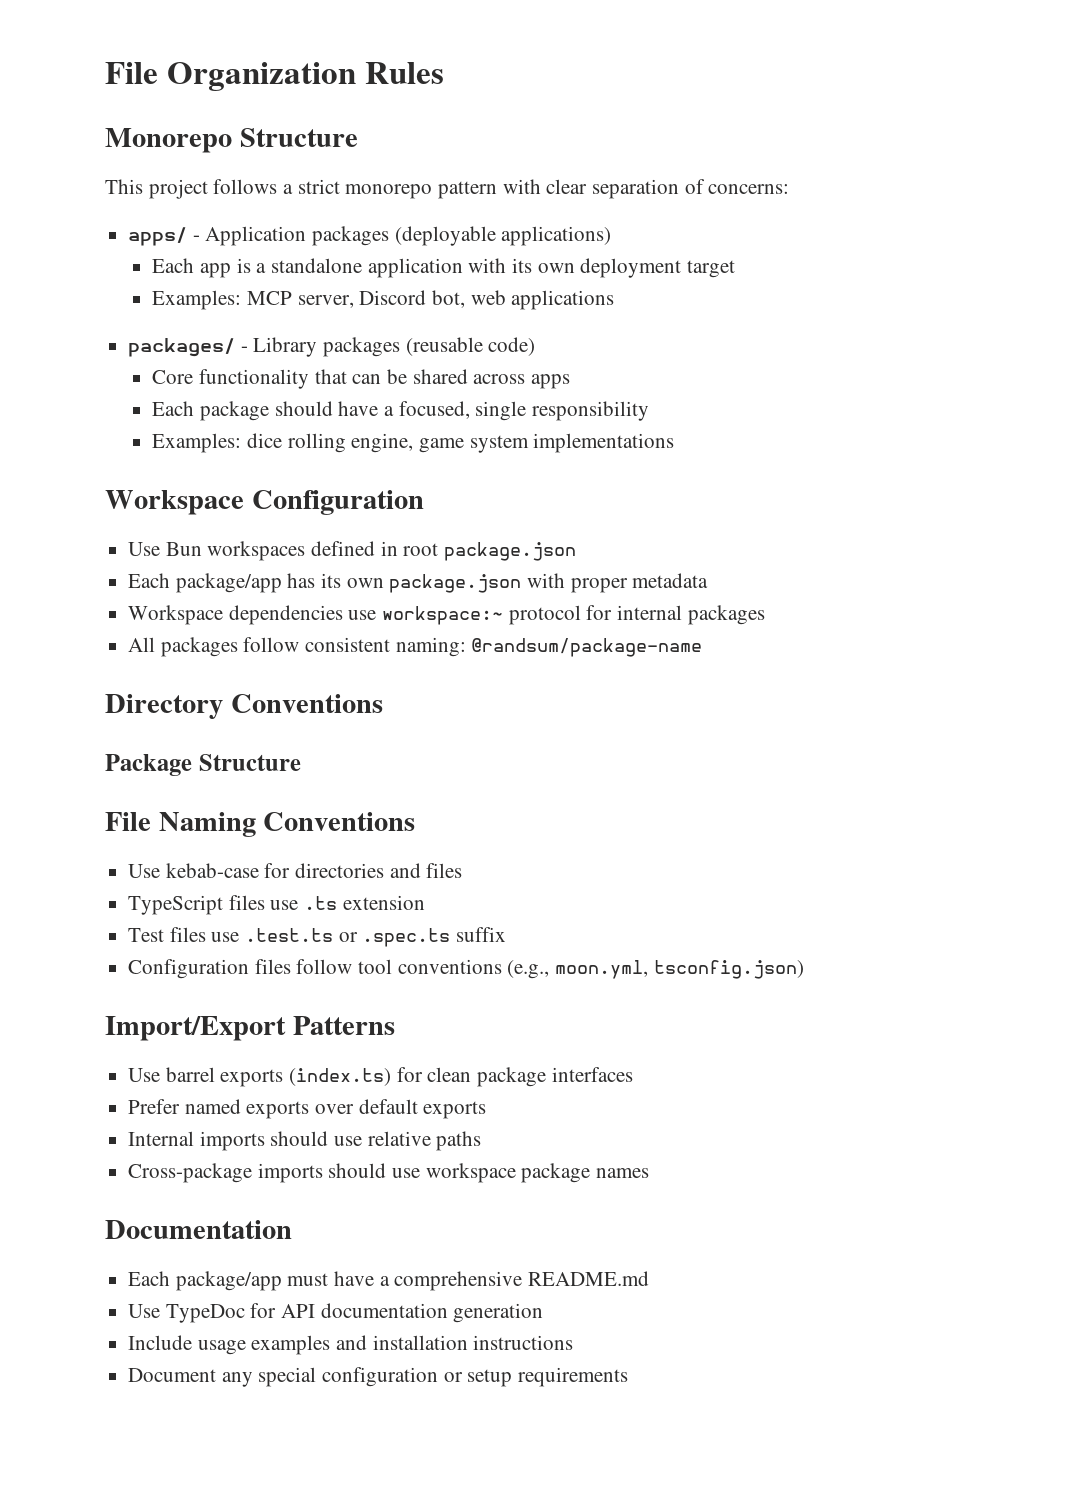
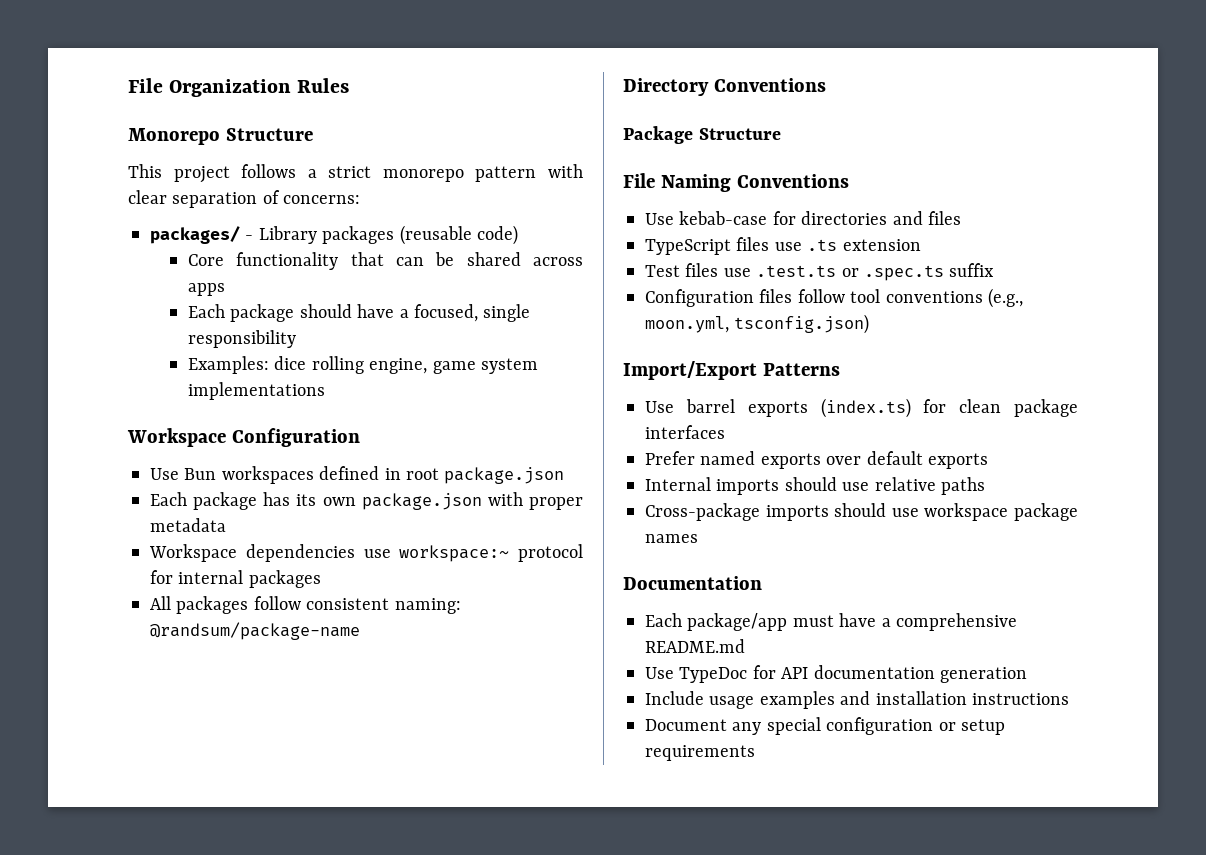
[128,226,612,246] [152,258,735,278] [152,290,615,310] // apps/ - Application packages (deployable applications) // Each app is a standalone application with its own deployment target // Examples: MCP server, Discord bot, web applications -> (361, 199) none
[175,573,282,593] package/app -> [193,492,258,510] package

